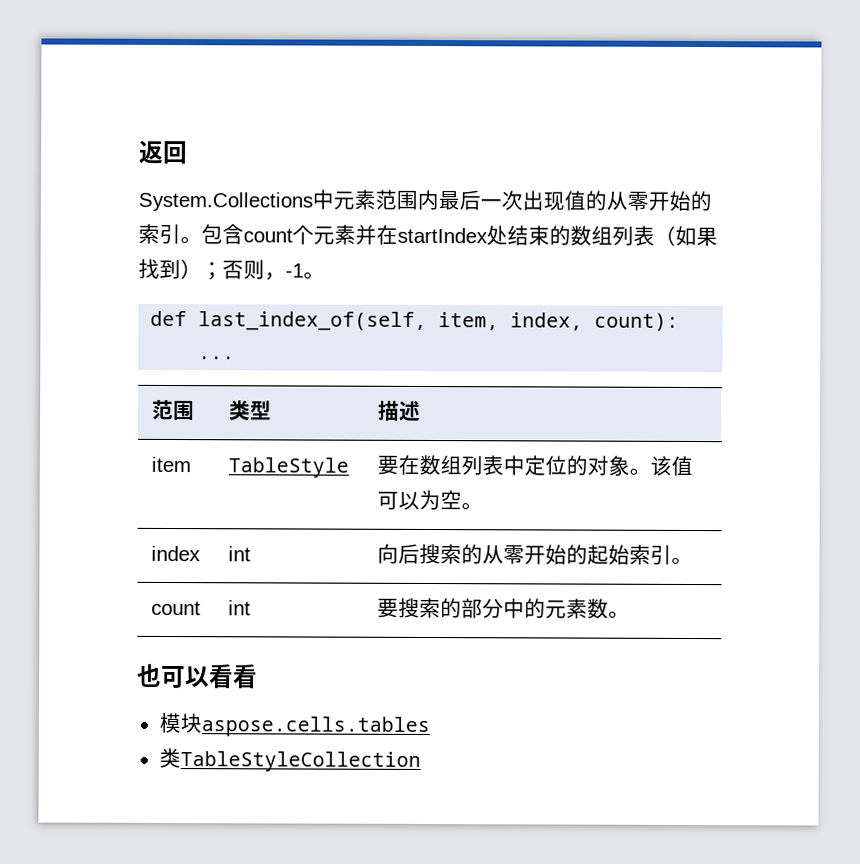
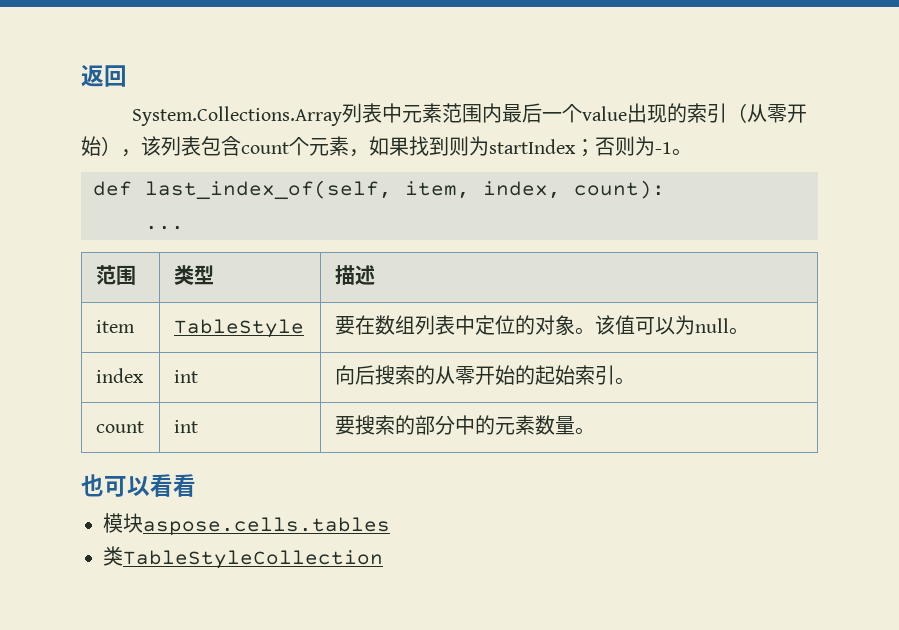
[138,191,313,212] System.Collections -> [131,103,382,126] System.Collections.Array列表
[501,190,712,212] [138,223,718,247] [138,258,286,281] 次出现值的从零开始的索引。包含count个元素并在startIndex处结束的数组列表（如果找到）；否则， -> [561,103,807,123] [81,136,655,157] 个value出现的索引（从零开始），该列表包含count个元素，如果找到则为startIndex；否则为
[439,490,462,510] 空 -> [694,318,729,333] null
(609, 608) none -> [554,416,575,435] 量

